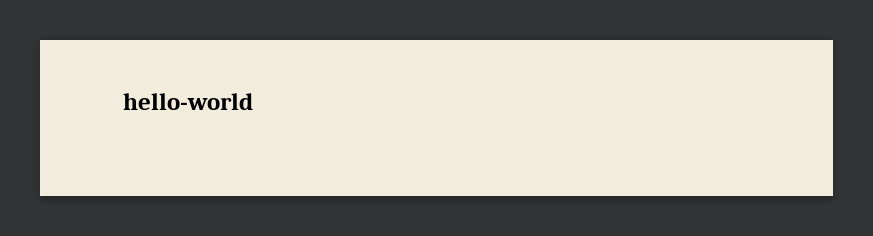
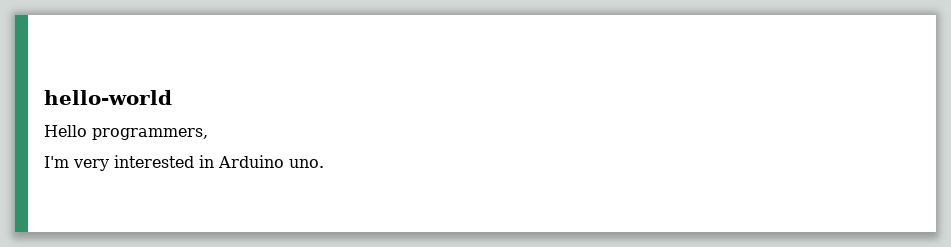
(253, 101) none -> [44,125,208,140] [44,155,324,171] // Hello programmers, // I'm very interested in Arduino uno.

